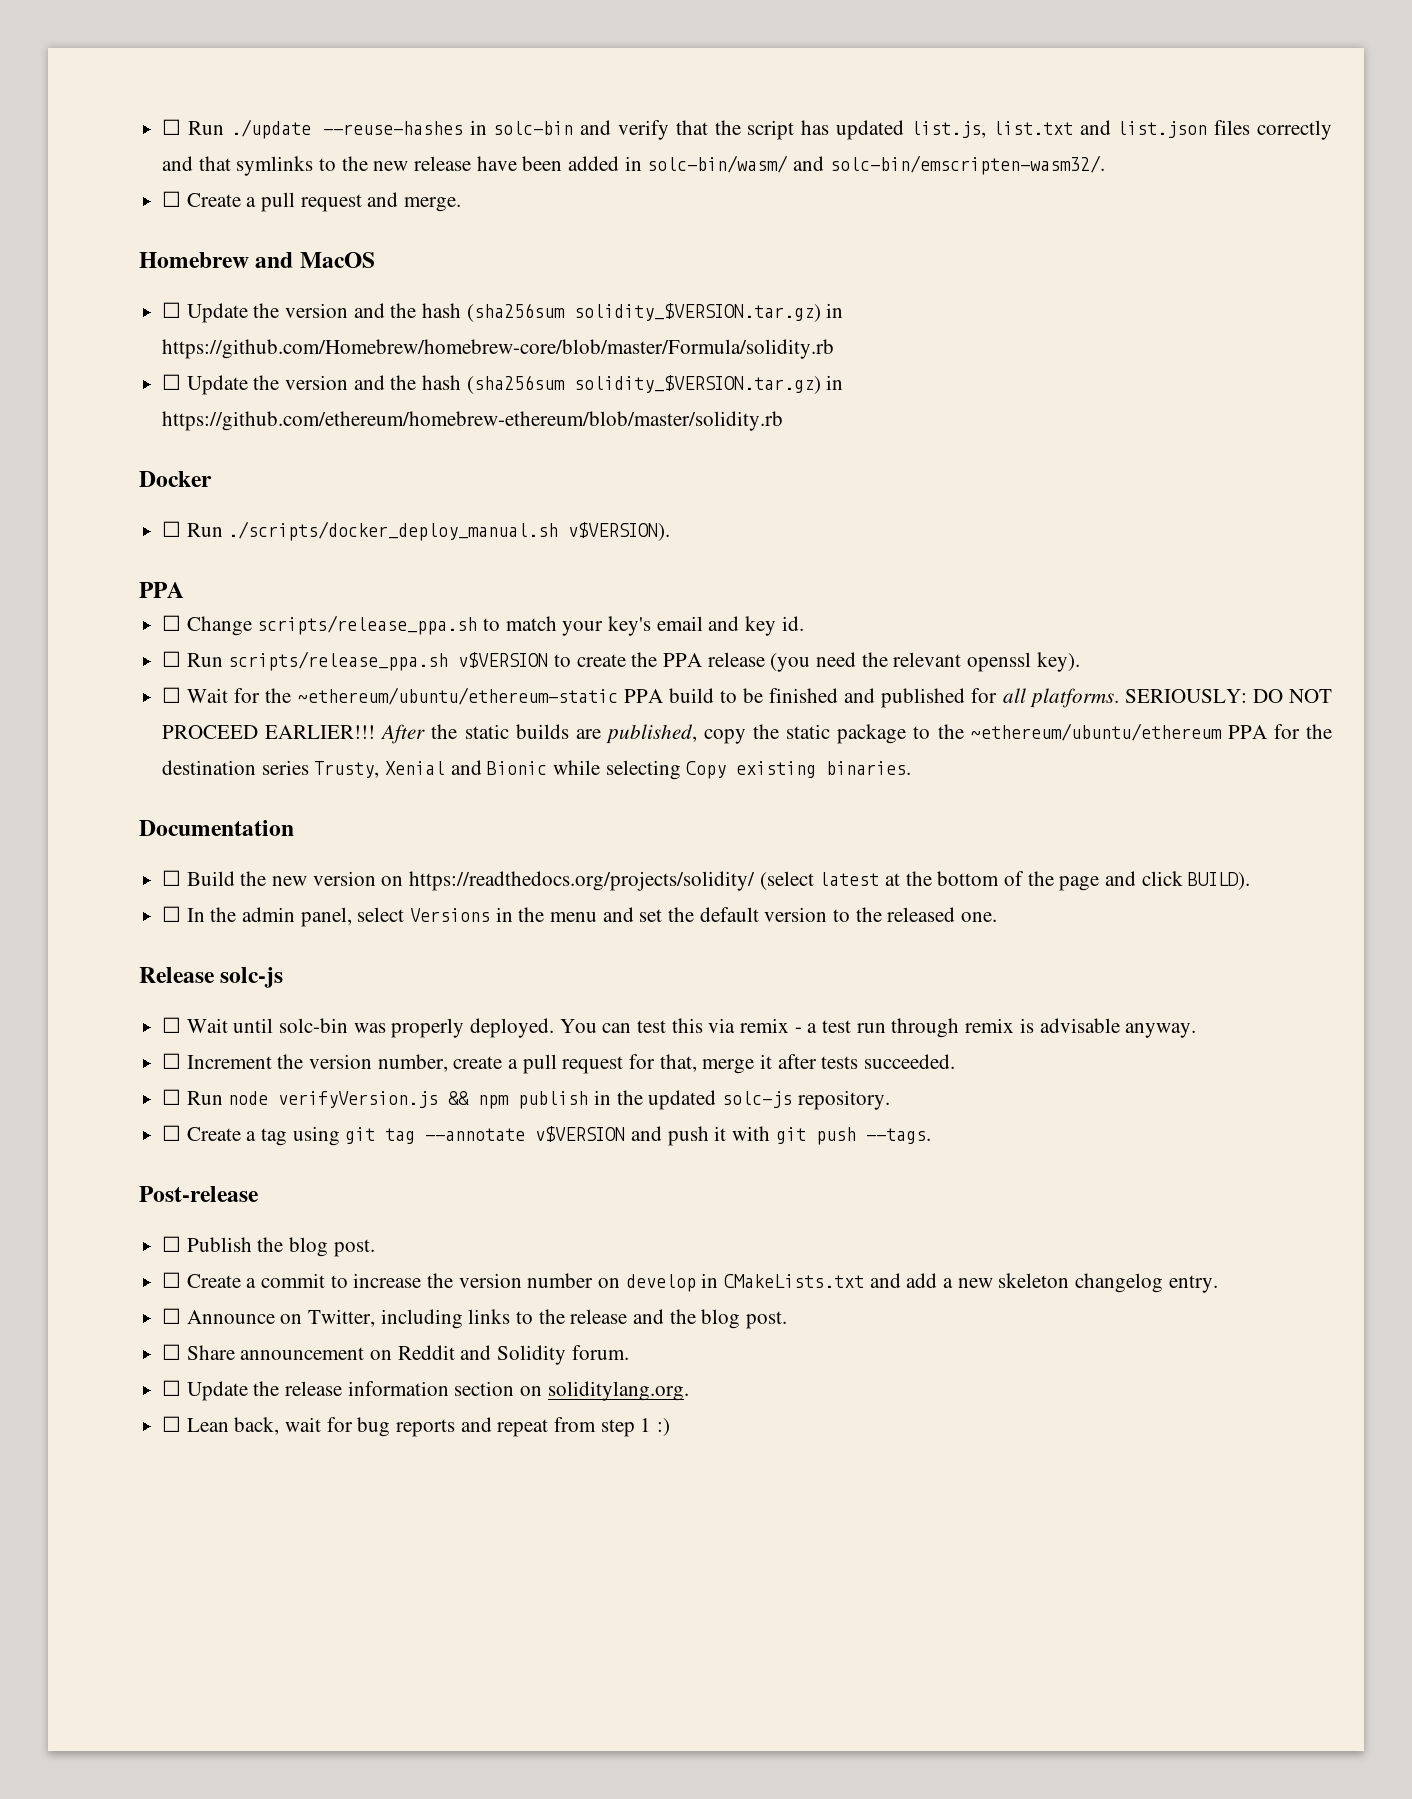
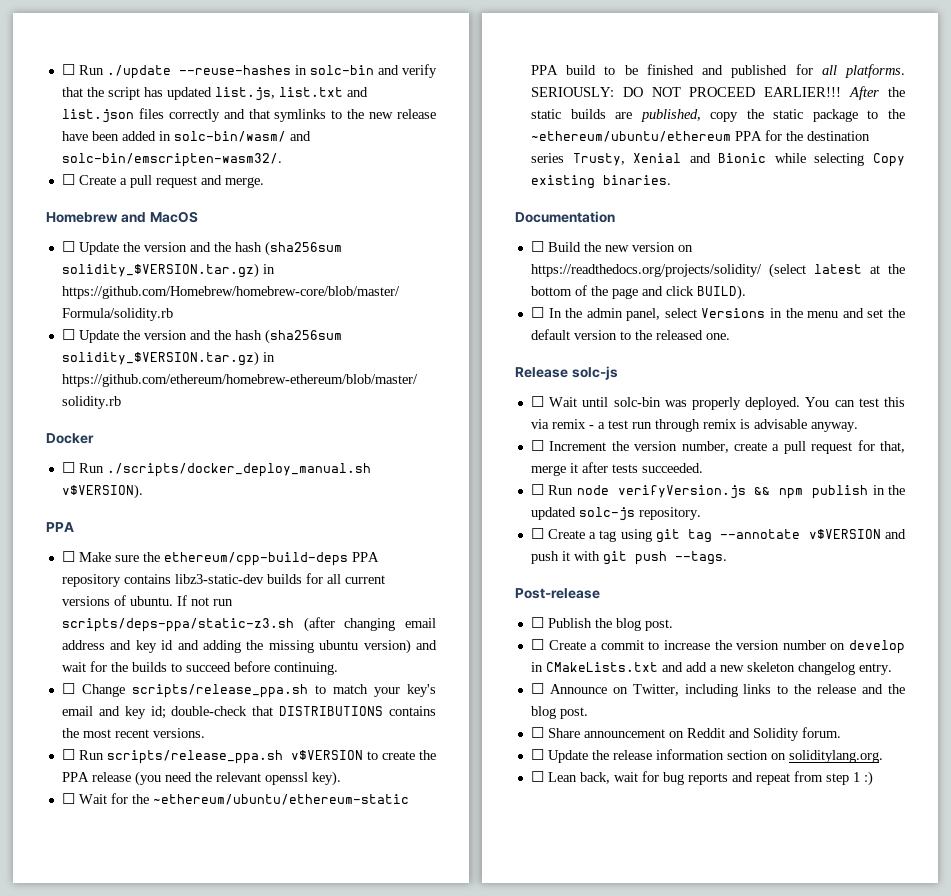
(184, 590) none -> [61,551,379,566] [61,573,385,587] [61,595,233,606] [61,617,436,632] [61,639,437,654] [61,661,338,675] // ☐ Make sure the ethereum/cpp-build-deps PPA repository contains libz3-static-dev builds for all current versions of ubuntu. If not run scripts/deps-ppa/static-z3.sh (after changing email address and key id and adding the missing ubuntu version) and wait for the builds to succeed before continuing.
[781,616,804,631] id. -> [150,706,436,719] [61,728,205,738] id; double-check that DISTRIBUTIONS contains the most recent versions.

